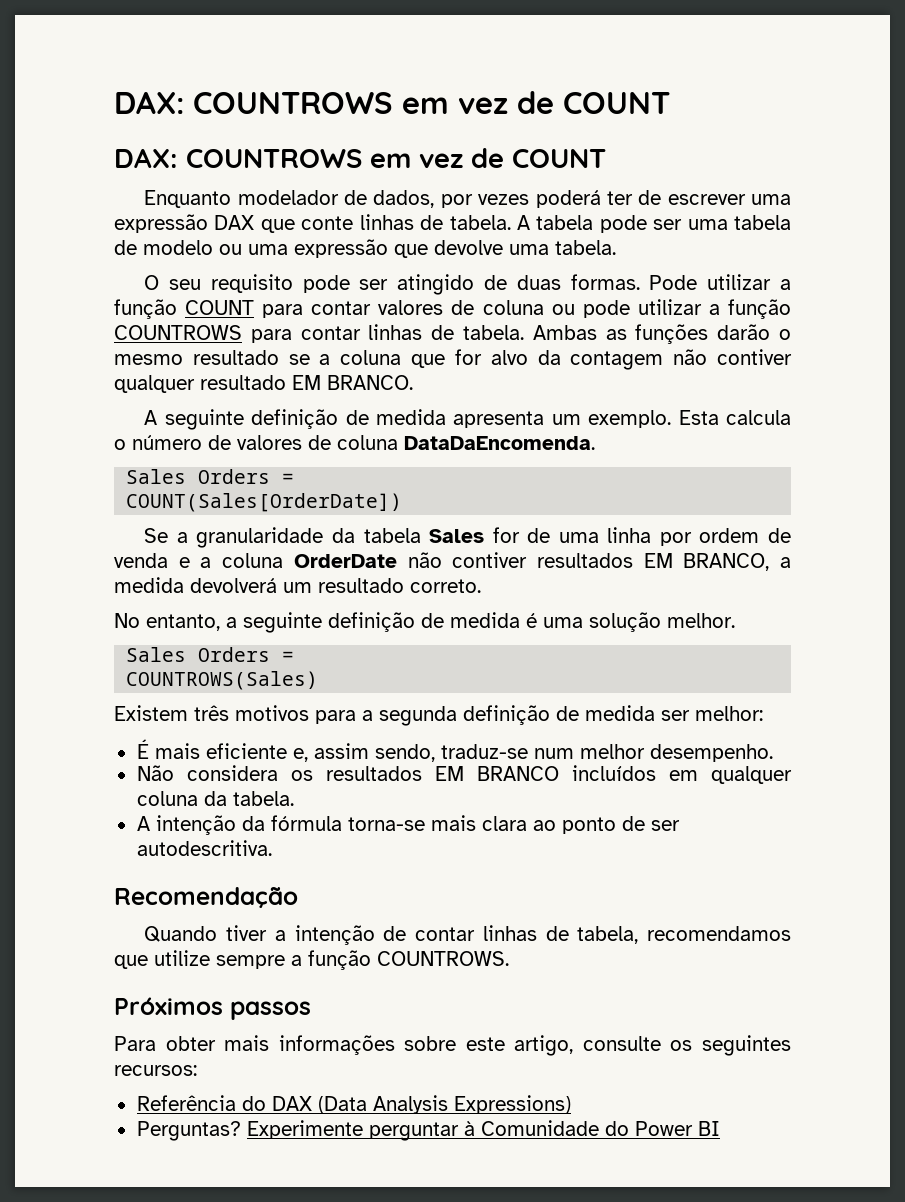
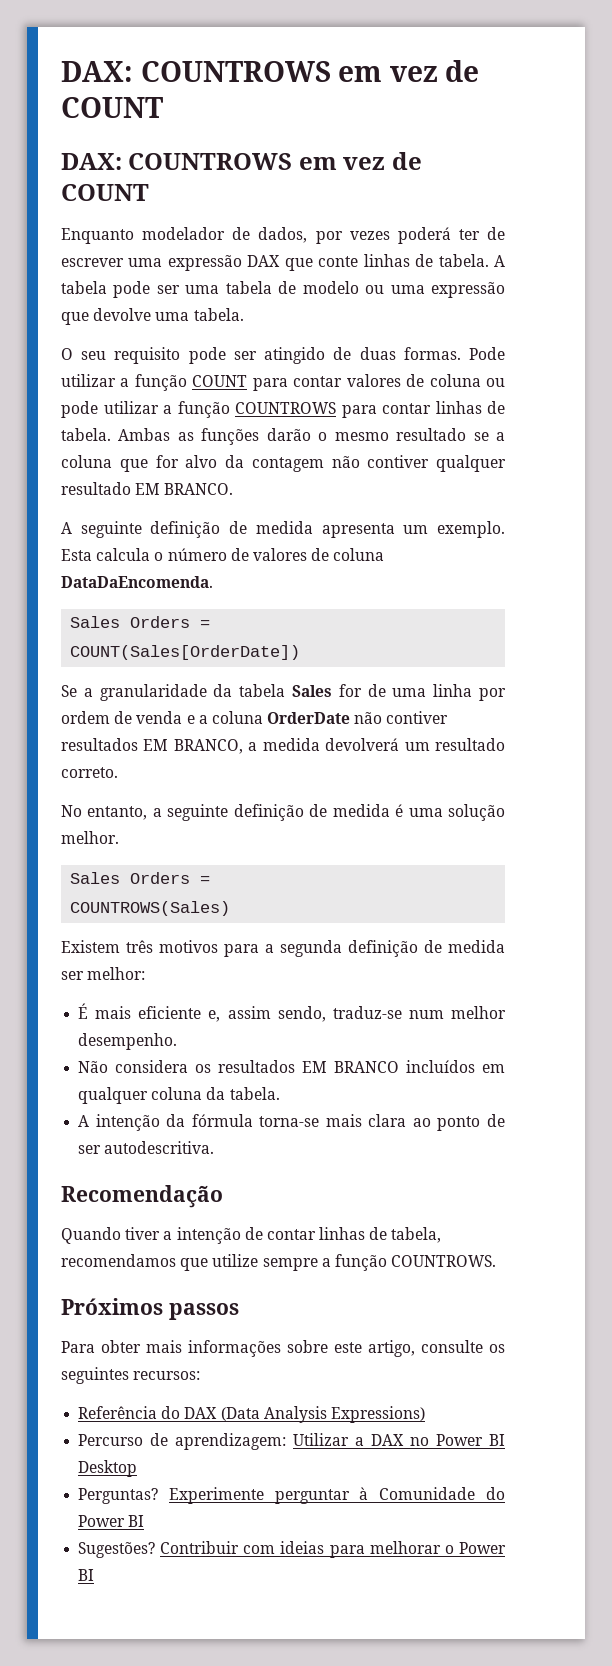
(571, 1104) none -> [78,1433,505,1450] [78,1460,138,1477] // Percurso de aprendizagem: Utilizar a DAX no Power BI Desktop
(720, 1128) none -> [78,1541,506,1558] [78,1569,95,1581] // Sugestões? Contribuir com ideias para melhorar o Power BI

